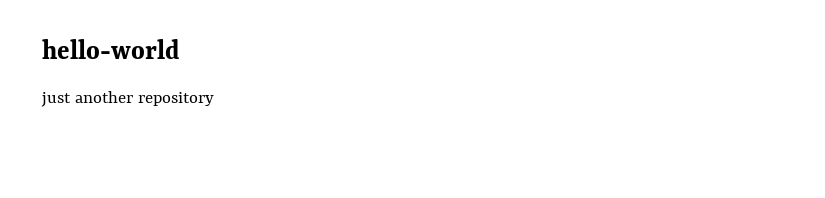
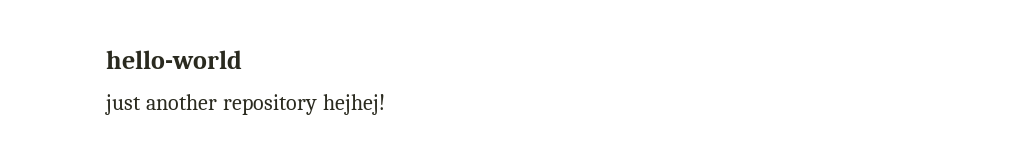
(214, 99) none -> [322,94,385,115] hejhej!

